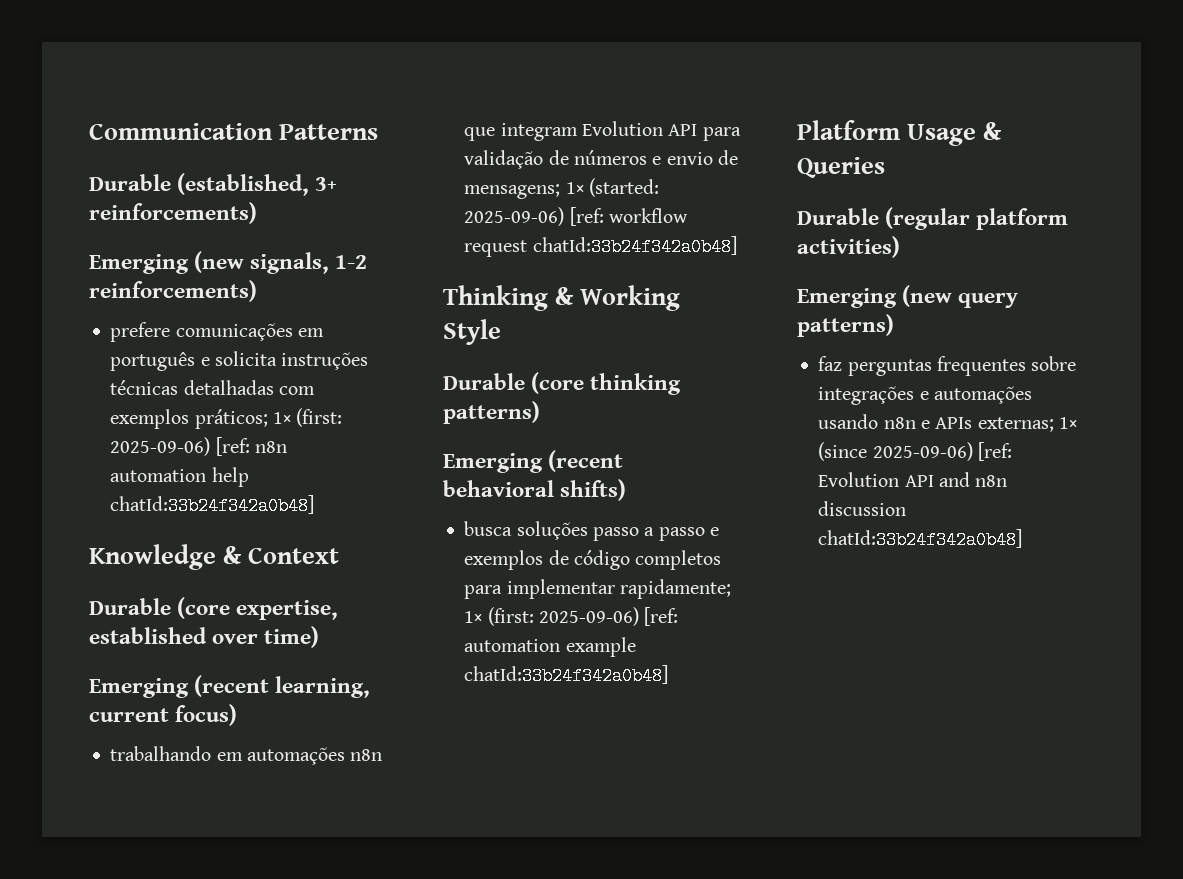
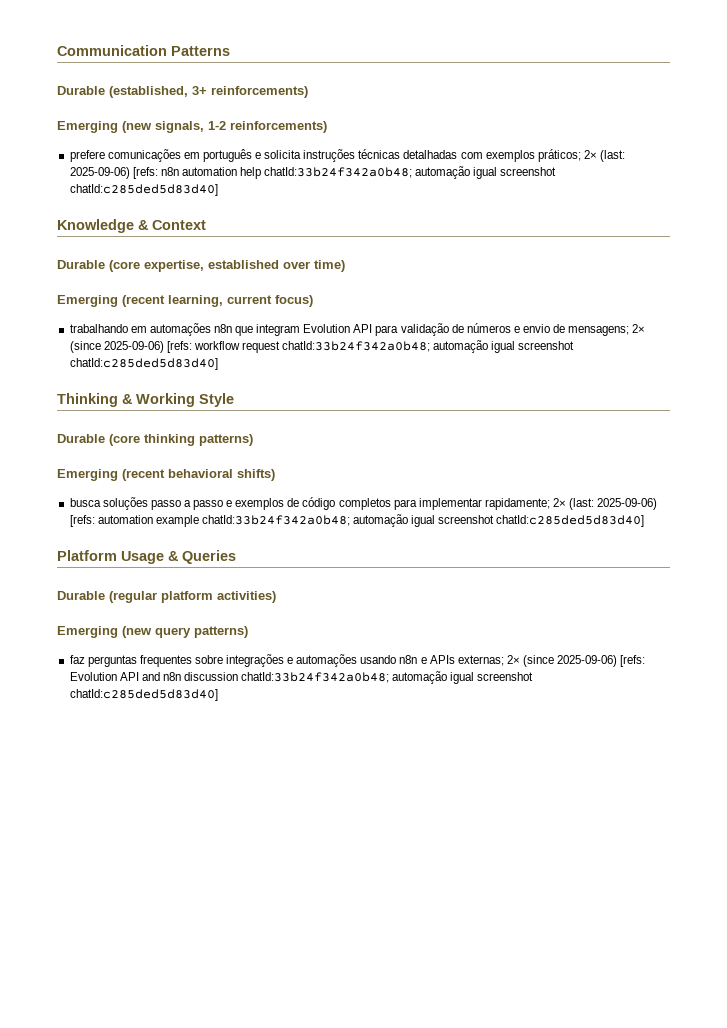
[272,408,343,427] [110,437,287,456] [110,467,249,487] [110,495,315,515] 1× (first: 2025-09-06) [ref: n8n automation help chatId:33b24f342a0b48] -> [583,150,626,162] [69,166,557,179] [69,184,218,196] 2× (last: 2025-09-06) [refs: n8n automation help chatId:33b24f342a0b48; automação igual screenshot chatId:c285ded5d83d40]
[565,178,659,197] [464,207,688,226] [464,236,737,257] 1× (started: 2025-09-06) [ref: workflow request chatId:33b24f342a0b48] -> [632,324,646,333] [69,340,575,353] [69,358,218,370] 2× (since 2025-09-06) [refs: workflow request chatId:33b24f342a0b48; automação igual screenshot chatId:c285ded5d83d40]
[464,607,679,626] [464,637,636,657] [464,665,669,685] 1× (first: 2025-09-06) [ref: automation example chatId:33b24f342a0b48] -> [553,498,658,510] [69,514,645,527] 2× (last: 2025-09-06) [refs: automation example chatId:33b24f342a0b48; automação igual screenshot chatId:c285ded5d83d40]
[1058,417,1077,429] [818,442,1012,461] 1× (since 2025-09-06) [ref: -> [506,655,646,667] 2× (since 2025-09-06) [refs:
[818,529,1023,549] chatId:33b24f342a0b48] -> [241,671,534,684] [69,689,218,701] chatId:33b24f342a0b48; automação igual screenshot chatId:c285ded5d83d40]

